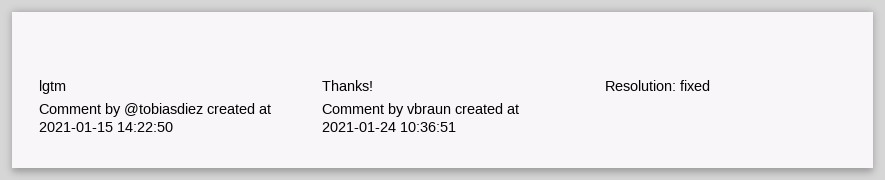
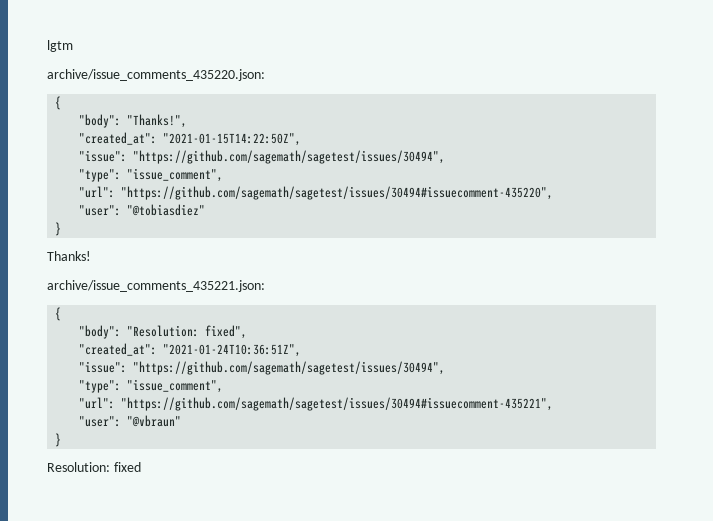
[39,103,271,117] [39,122,173,132] [322,80,373,91] [322,103,519,117] [322,122,456,132] Comment by @tobiasdiez created at 2021-01-15 14:22:50 // Thanks! // Comment by vbraun created at 2021-01-24 10:36:51 -> [47,69,265,81] [55,96,62,110] [79,114,188,128] [79,132,302,146] [79,150,446,164] [79,168,224,182] [79,186,554,200] [79,204,206,216] [55,222,62,236] [47,251,91,261] [47,280,265,292] [55,307,62,321] [79,325,248,339] [79,343,302,357] [79,361,446,375] [79,379,224,393] [79,397,554,411] [79,415,182,427] [55,433,62,447] archive/issue_comments_435220.json: // { // "body": "Thanks!", // "created_at": "2021-01-15T14:22:50Z", // "issue": "https://github.com/sagemath/sagetest/issues/30494", // "type": "issue_comment", // "url": "https://github.com/sagemath/sagetest/issues/30494#issuecomment-435220", // "user": "@tobiasdiez" // } // Thanks! // archive/issue_comments_435221.json: // { // "body": "Resolution: fixed", // "created_at": "2021-01-24T10:36:51Z", // "issue": "https://github.com/sagemath/sagetest/issues/30494", // "type": "issue_comment", // "url": "https://github.com/sagemath/sagetest/issues/30494#issuecomment-435221", // "user": "@vbraun" // }

